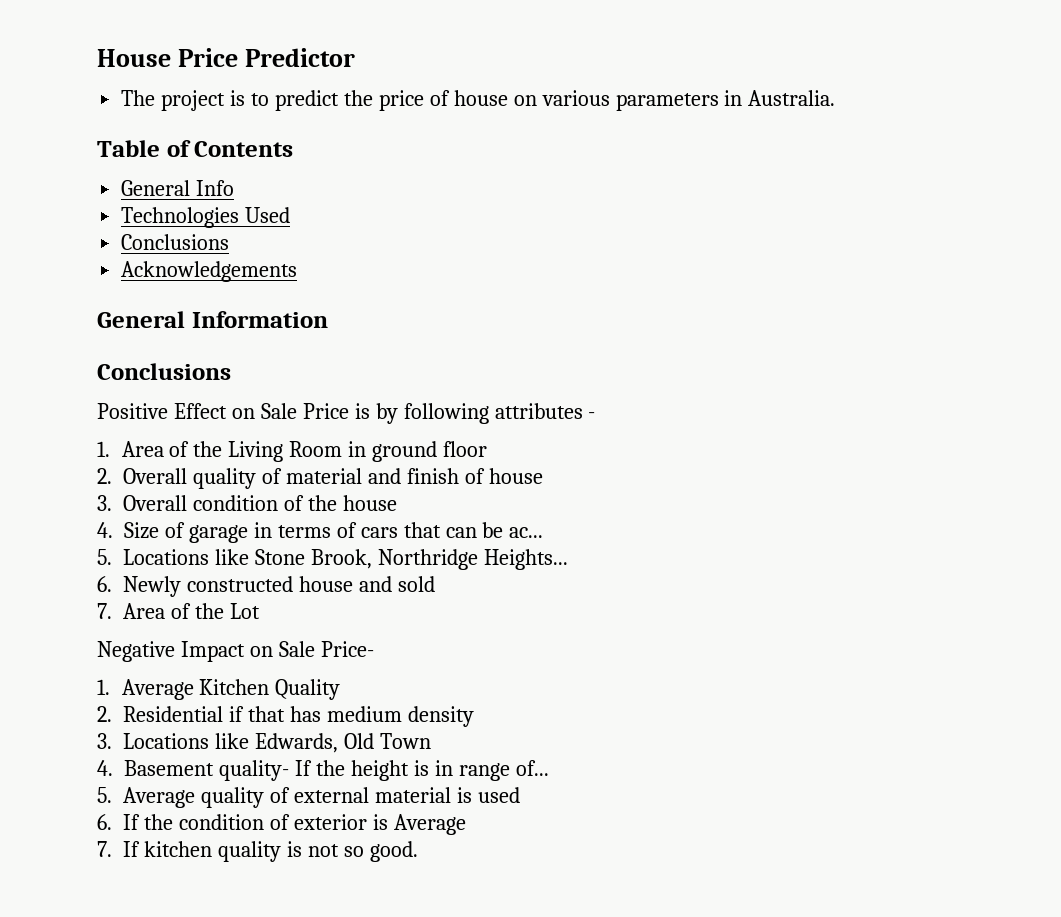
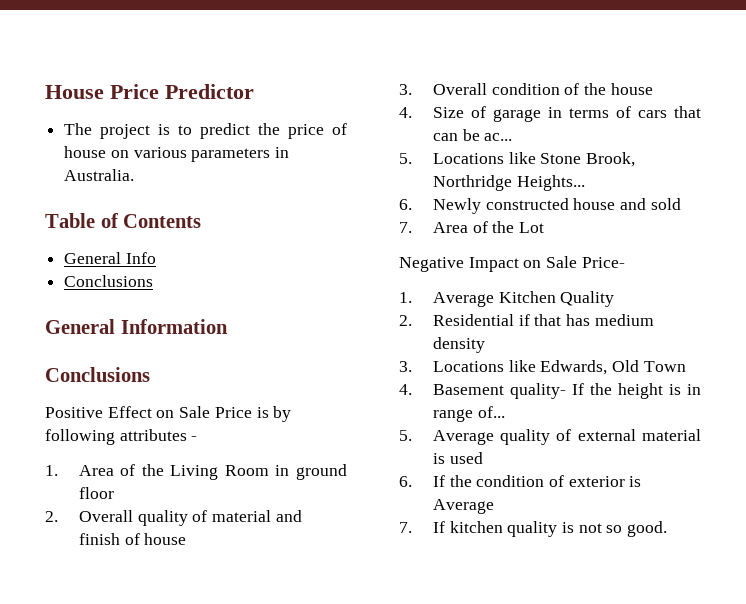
[121,207,291,228] [121,234,230,250] [121,261,298,282] // Technologies Used // Conclusions // Acknowledgements -> [64,275,154,287] // Conclusions

